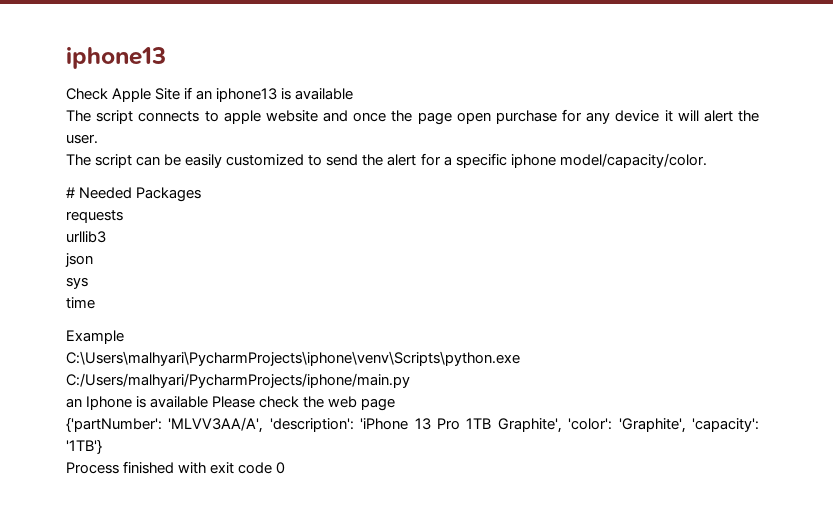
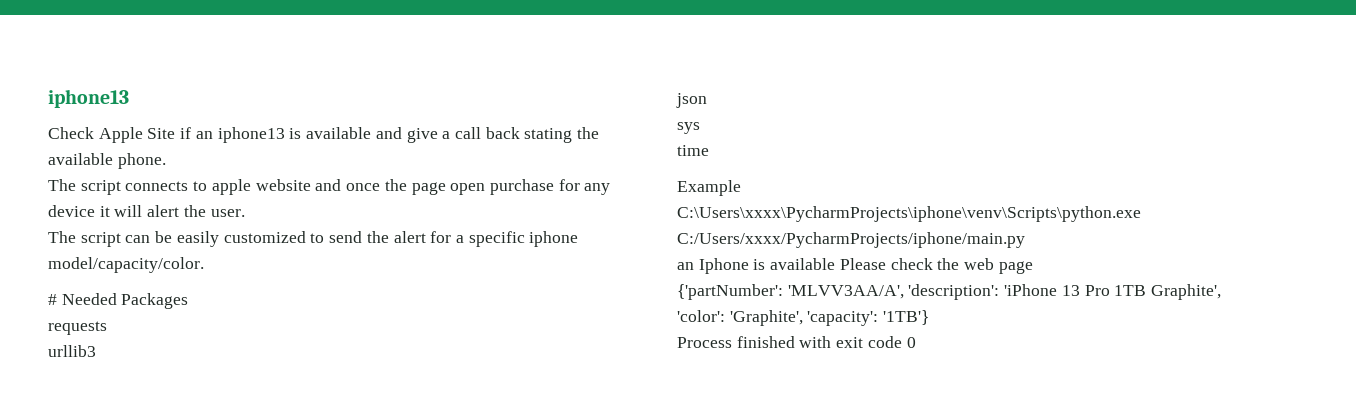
(354, 94) none -> [375,127,600,143] [48,153,166,169] and give a call back stating the available phone.
[66,351,520,366] [66,373,410,388] C:\Users\malhyari\PycharmProjects\iphone\venv\Scripts\python.exe C:/Users/malhyari/PycharmProjects/iphone/main.py -> [677,206,1141,222] [677,232,1025,248] C:\Users\xxxx\PycharmProjects\iphone\venv\Scripts\python.exe C:/Users/xxxx/PycharmProjects/iphone/main.py

